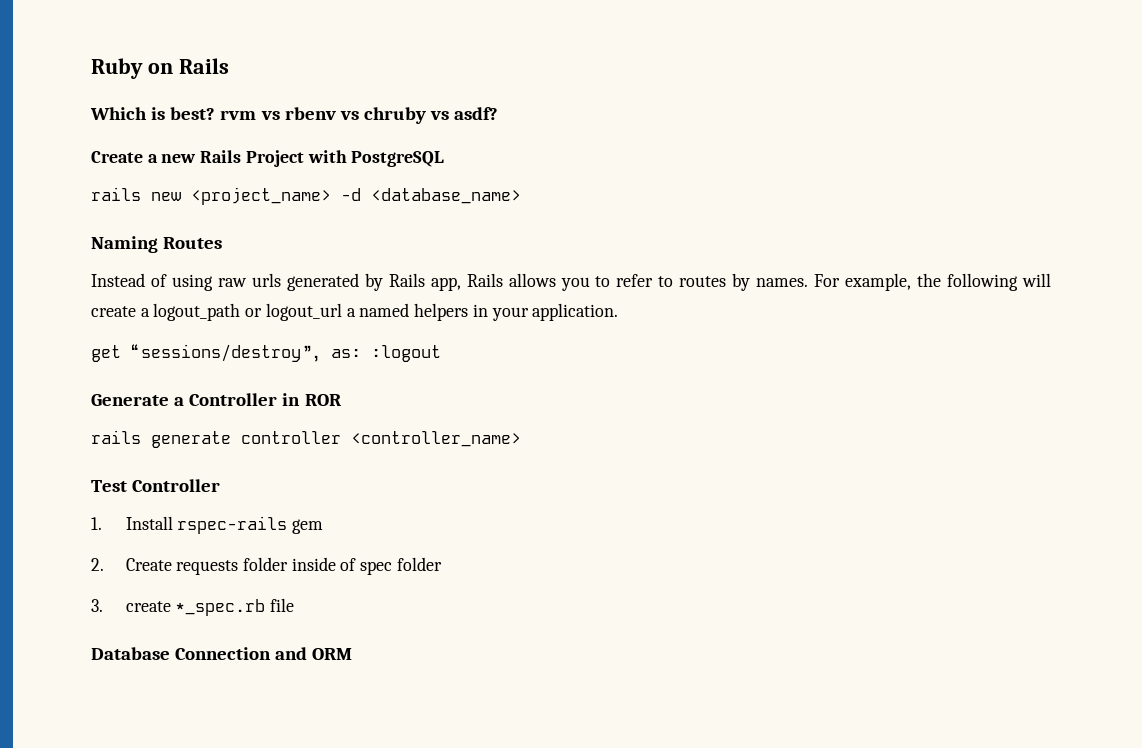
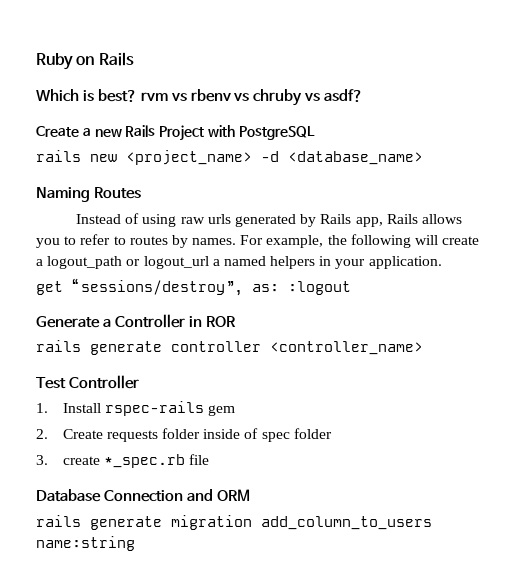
(353, 654) none -> [36,515,432,530] [36,536,135,551] // rails generate migration add_column_to_users name:string

